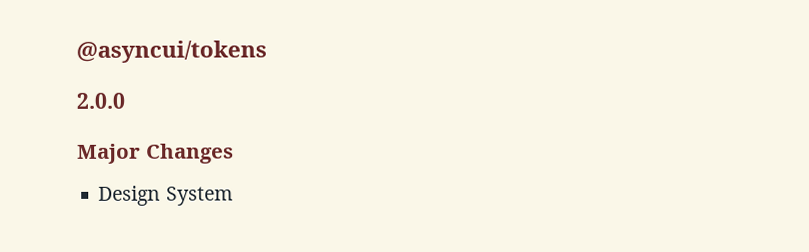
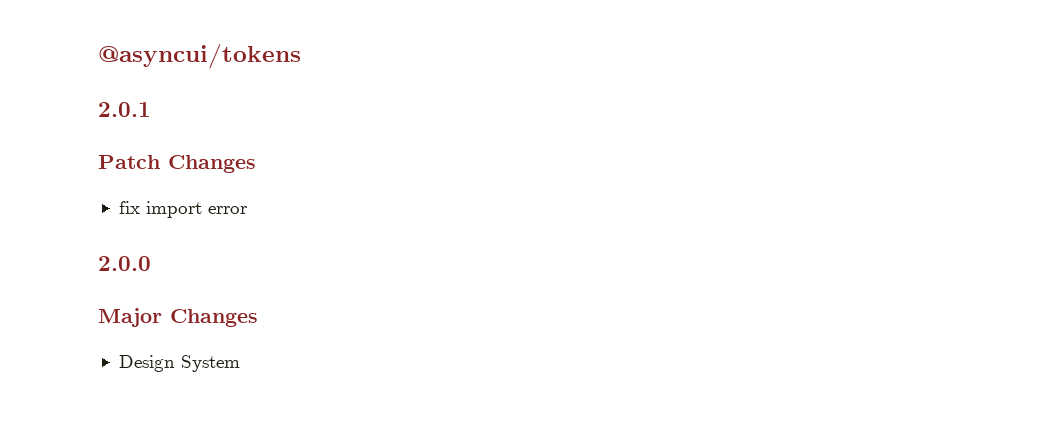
(267, 51) none -> [98,102,151,117] [98,155,256,173] [118,201,247,218] // 2.0.1 // Patch Changes // fix import error

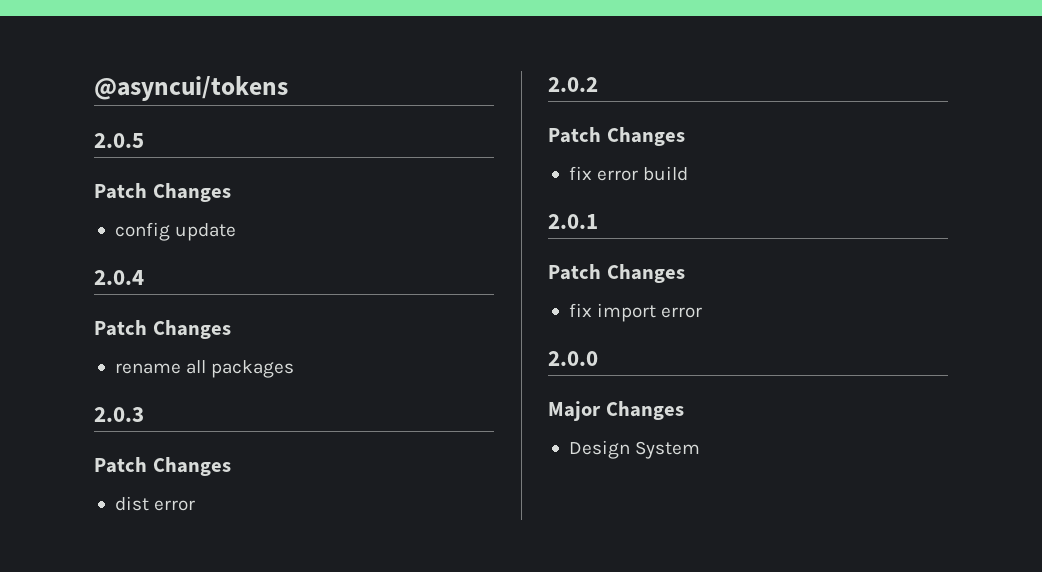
(301, 56) none -> [94,133,144,148] [94,183,231,202] [114,222,237,241] [94,270,144,285] [94,320,231,339] [114,360,295,378] [94,407,144,422] [94,457,231,476] [114,496,196,511] [548,77,598,92] [548,127,685,146] [568,166,689,181] // 2.0.5 // Patch Changes // config update // 2.0.4 // Patch Changes // rename all packages // 2.0.3 // Patch Changes // dist error // 2.0.2 // Patch Changes // fix error build

